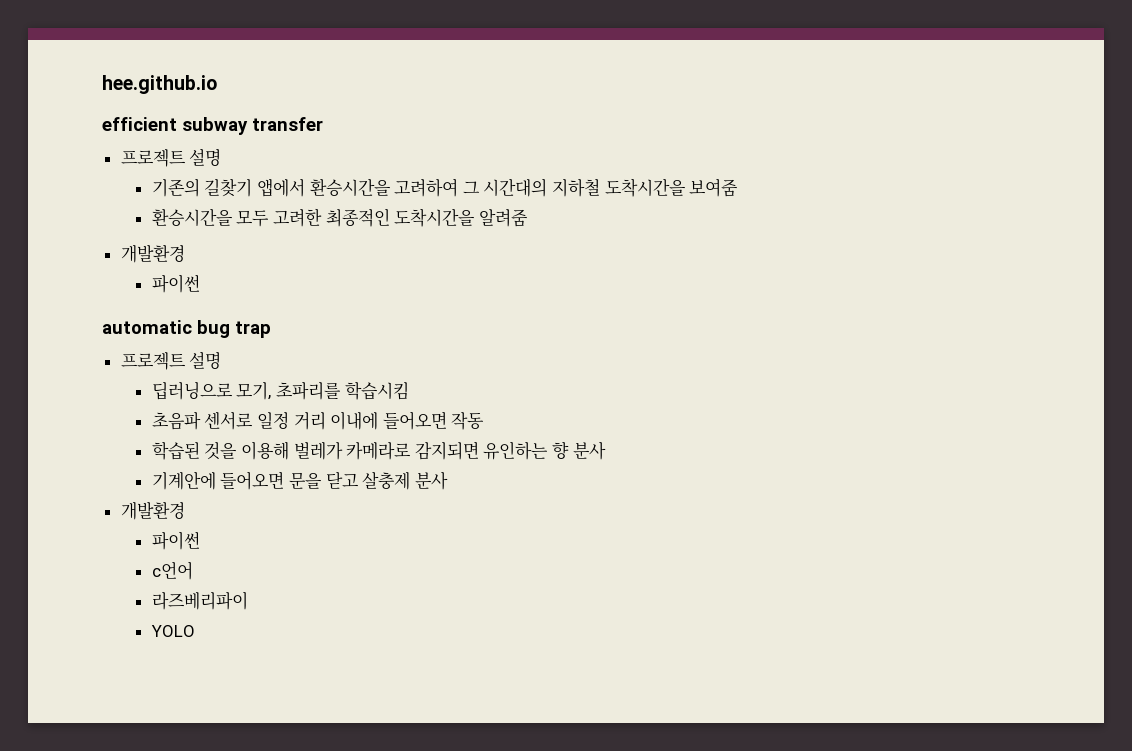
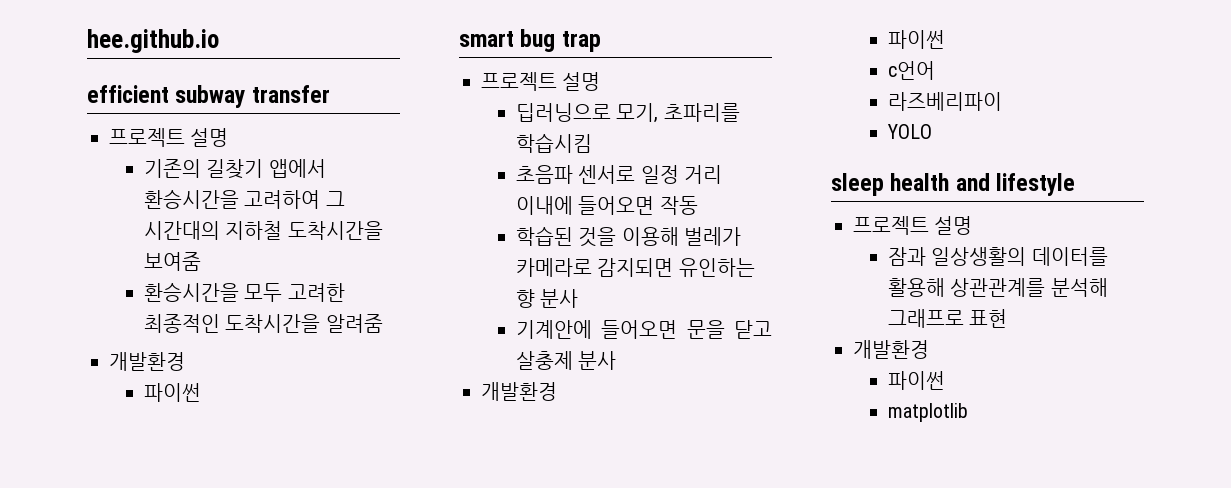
[102,320,192,334] automatic -> [459,31,514,47] smart
(195, 631) none -> [831,173,1076,196] [853,216,973,235] [887,247,1108,266] [887,278,1108,297] [887,309,1008,328] [853,340,929,359] [887,371,945,390] [887,403,968,422] // sleep health and lifestyle // 프로젝트 설명 // 잠과 일상생활의 데이터를 활용해 상관관계를 분석해 그래프로 표현 // 개발환경 // 파이썬 // matplotlib

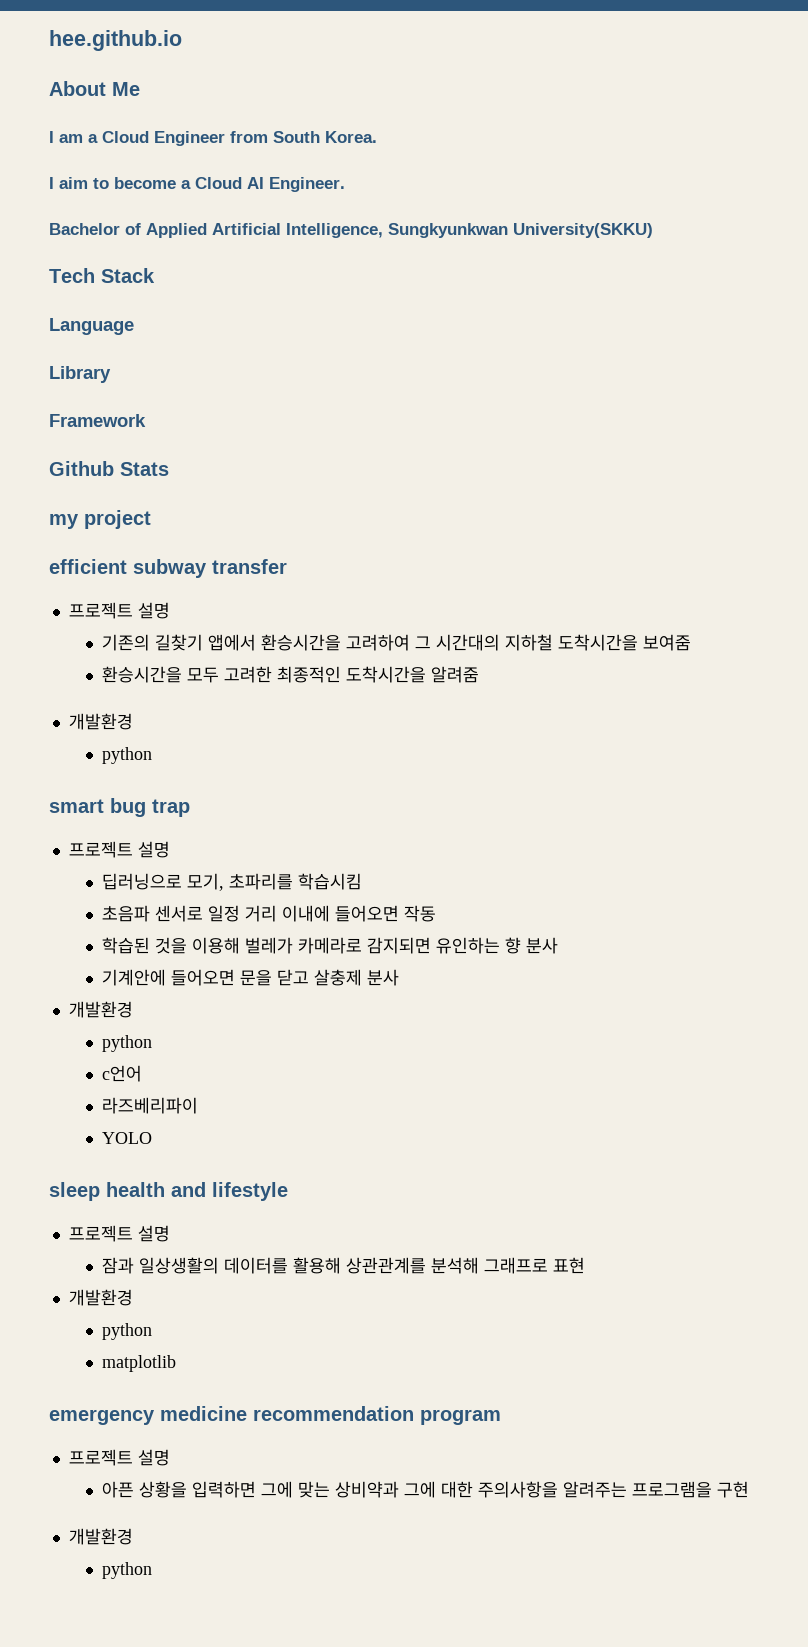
(219, 41) none -> [49,81,140,96] [49,131,377,146] [49,177,345,192] [49,223,653,238] [49,268,155,283] [49,318,134,335] [49,366,111,383] [49,414,146,427] [49,461,169,476] [49,510,151,529] // About Me // I am a Cloud Engineer from South Korea. // I aim to become a Cloud AI Engineer. // Bachelor of Applied Artificial Intelligence, Sungkyunkwan University(SKKU) // Tech Stack // Language // Library // Framework // Github Stats // my project
[143,383,201,402] 파이썬 -> [102,747,153,764] python
[887,30,945,49] 파이썬 -> [102,1035,153,1052] python
[887,371,945,390] 파이썬 -> [102,1323,153,1340] python
(968, 412) none -> [49,1406,501,1425] [68,1449,170,1466] [102,1481,750,1498] [68,1528,133,1545] [102,1562,153,1579] // emergency medicine recommendation program // 프로젝트 설명 // 아픈 상황을 입력하면 그에 맞는 상비약과 그에 대한 주의사항을 알려주는 프로그램을 구현 // 개발환경 // python

